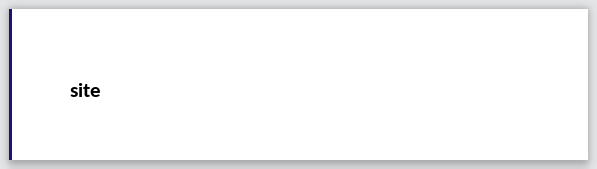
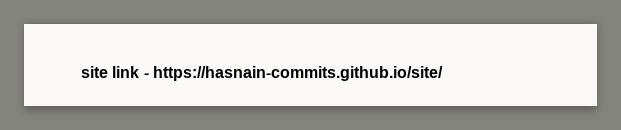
(101, 90) none -> [112,66,443,81] link - https://hasnain-commits.github.io/site/

